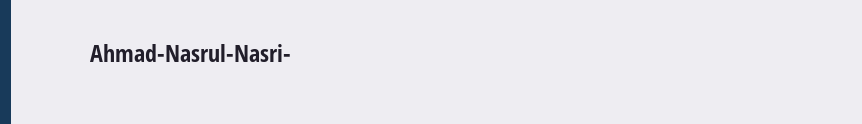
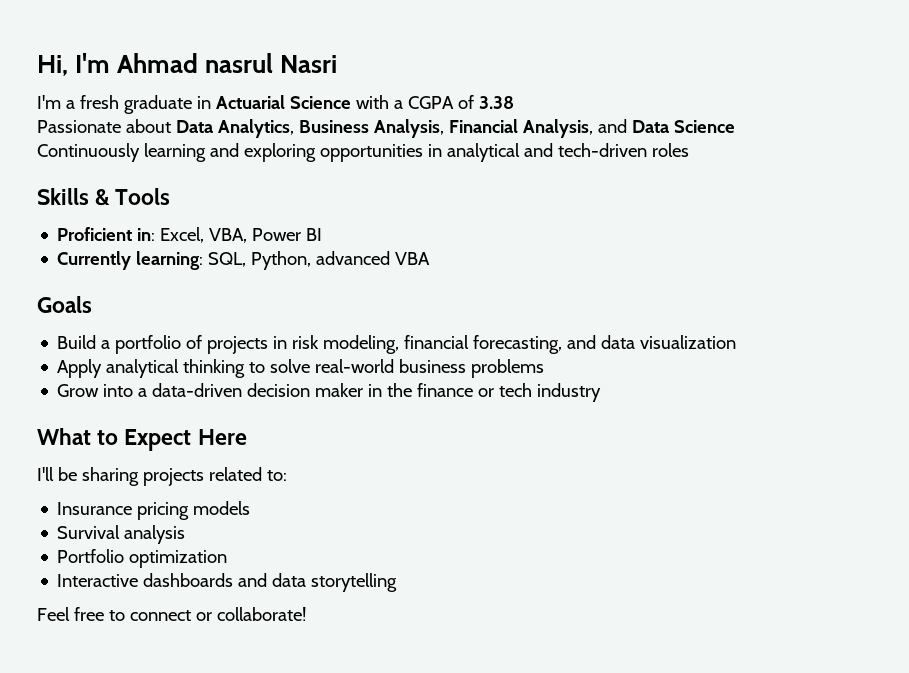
[90,44,291,62] Ahmad-Nasrul-Nasri- -> [37,53,338,76] [37,95,514,114] [37,119,735,138] [37,143,689,162] [37,188,171,206] [57,227,323,243] [57,251,431,270] [37,296,92,313] [57,335,737,354] [57,359,545,378] [57,383,602,402] [37,428,247,451] [37,467,287,486] [57,501,251,520] [57,525,186,544] [57,549,228,568] [57,573,398,592] [37,607,306,621] Hi, I'm Ahmad nasrul Nasri // I'm a fresh graduate in Actuarial Science with a CGPA of 3.38 // Passionate about Data Analytics, Business Analysis, Financial Analysis, and Data Science // Continuously learning and exploring opportunities in analytical and tech-driven roles // Skills & Tools // Proficient in: Excel, VBA, Power BI // Currently learning: SQL, Python, advanced VBA // Goals // Build a portfolio of projects in risk modeling, financial forecasting, and data visualization // Apply analytical thinking to solve real-world business problems // Grow into a data-driven decision maker in the finance or tech industry // What to Expect Here // I'll be sharing projects related to: // Insurance pricing models // Survival analysis // Portfolio optimization // Interactive dashboards and data storytelling // Feel free to connect or collaborate!

